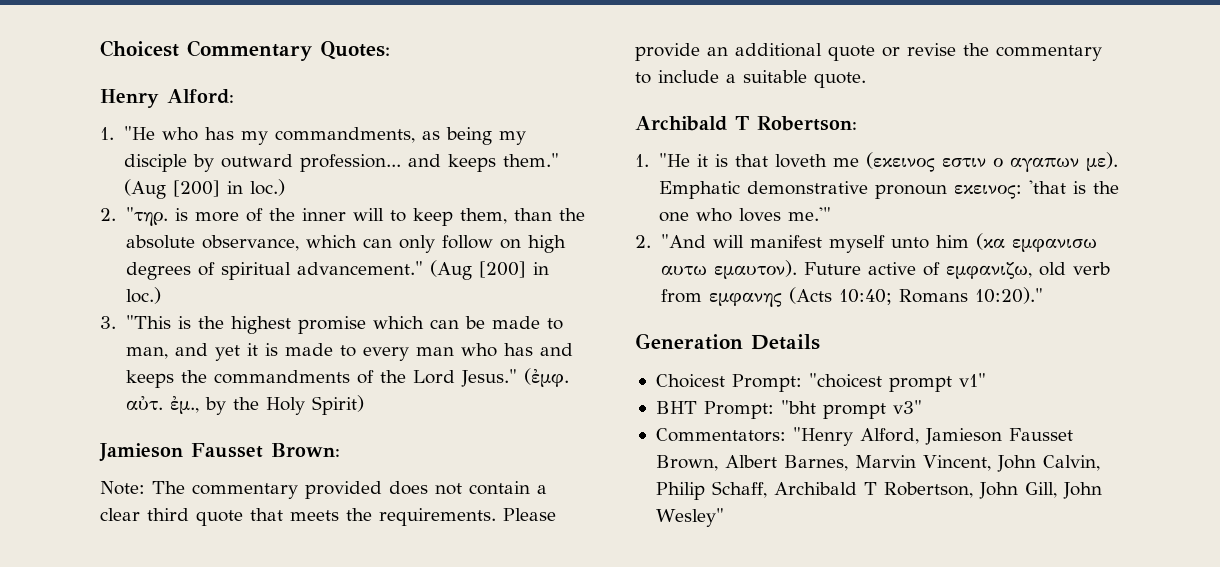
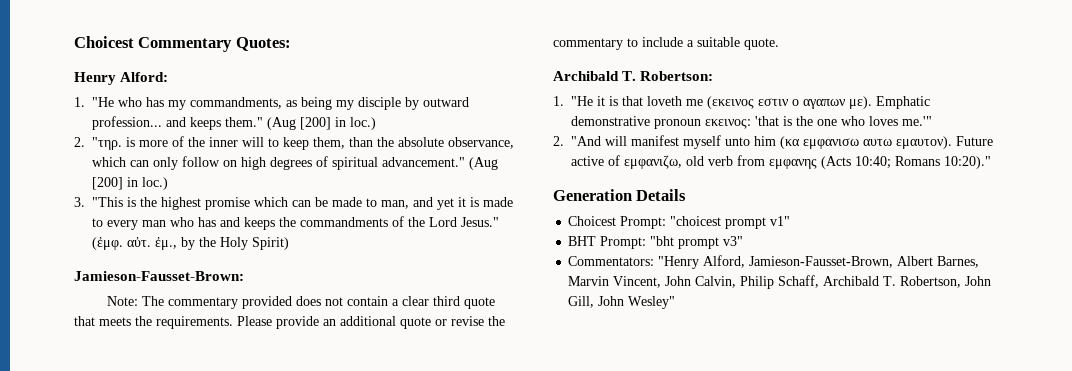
[99,443,340,462] Jamieson Fausset Brown: -> [74,271,244,281] Jamieson-Fausset-Brown:
[735,116,749,130] T -> [622,71,637,81] T.
[924,428,1073,445] [655,455,718,471] Jamieson Fausset Brown, -> [749,256,894,268] Jamieson-Fausset-Brown,
[863,482,877,495] T -> [883,276,897,286] T.

